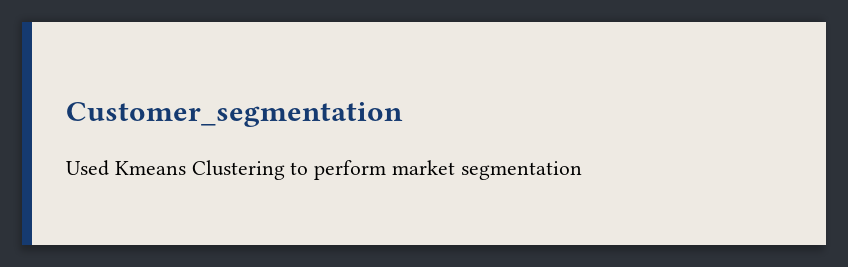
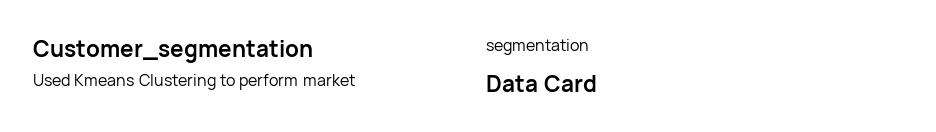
(582, 170) none -> [486,75,598,92] // Data Card

